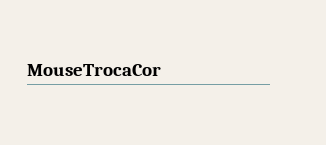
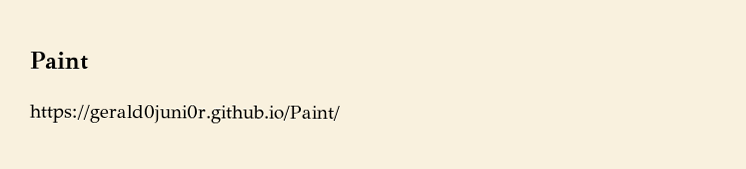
[27,64,161,76] MouseTrocaCor -> [30,51,89,70] [29,104,340,124] Paint // https://gerald0juni0r.github.io/Paint/

